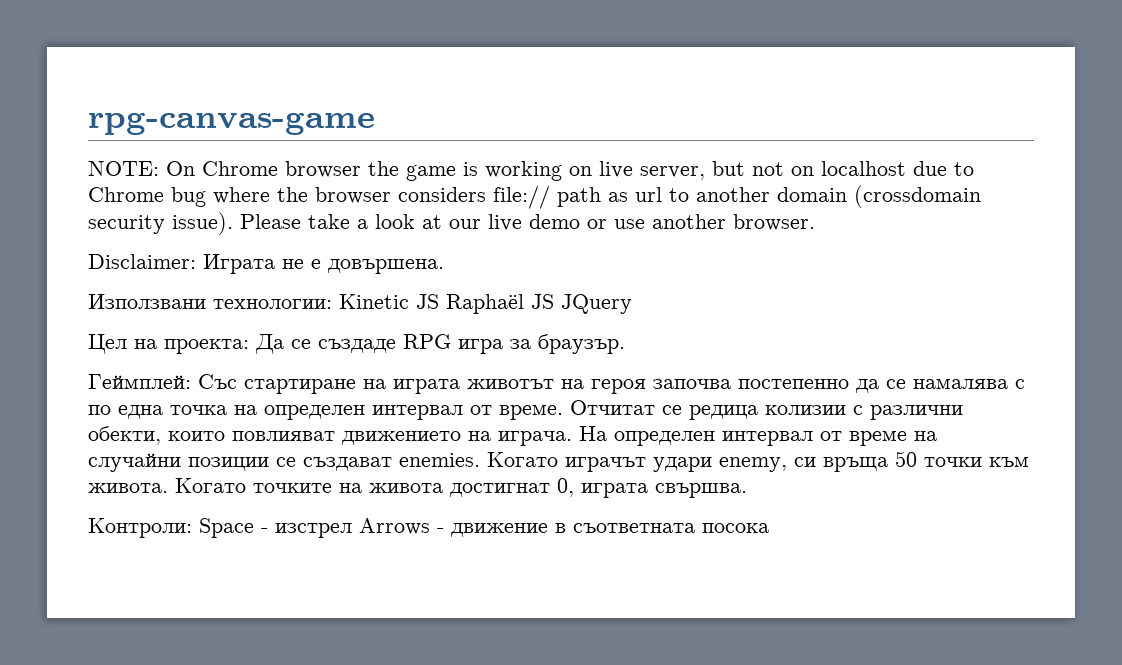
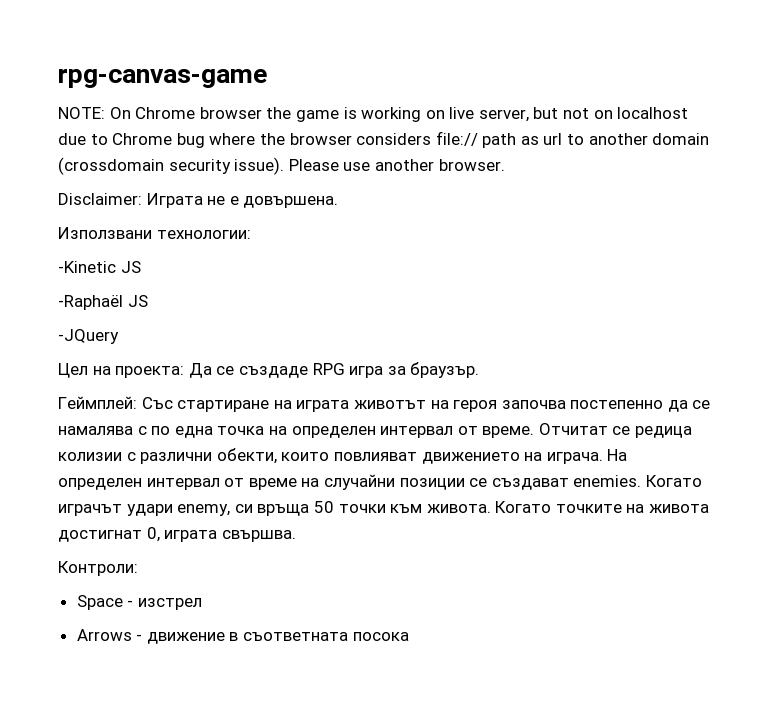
[308,214,607,231] take a look at our live demo or -> (339, 165) none
[339,294,632,314] Kinetic JS Raphaël JS JQuery -> [58,261,141,273] [58,295,148,310] [58,329,119,344] // -Kinetic JS // -Raphaël JS // -JQuery
(192, 528) none -> (138, 568) //
(352, 530) none -> (202, 604) //

